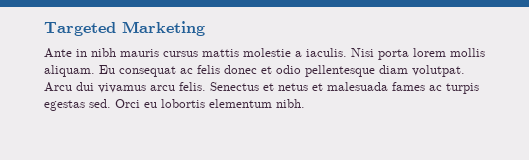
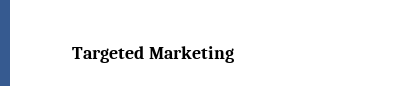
[44,48,485,60] [44,65,465,77] [44,82,479,94] [44,99,305,111] // Ante in nibh mauris cursus mattis molestie a iaculis. Nisi porta lorem mollis aliquam. Eu consequat ac felis donec et odio pellentesque diam volutpat. Arcu dui vivamus arcu felis. Senectus et netus et malesuada fames ac turpis egestas sed. Orci eu lobortis elementum nibh. -> (234, 54) none

